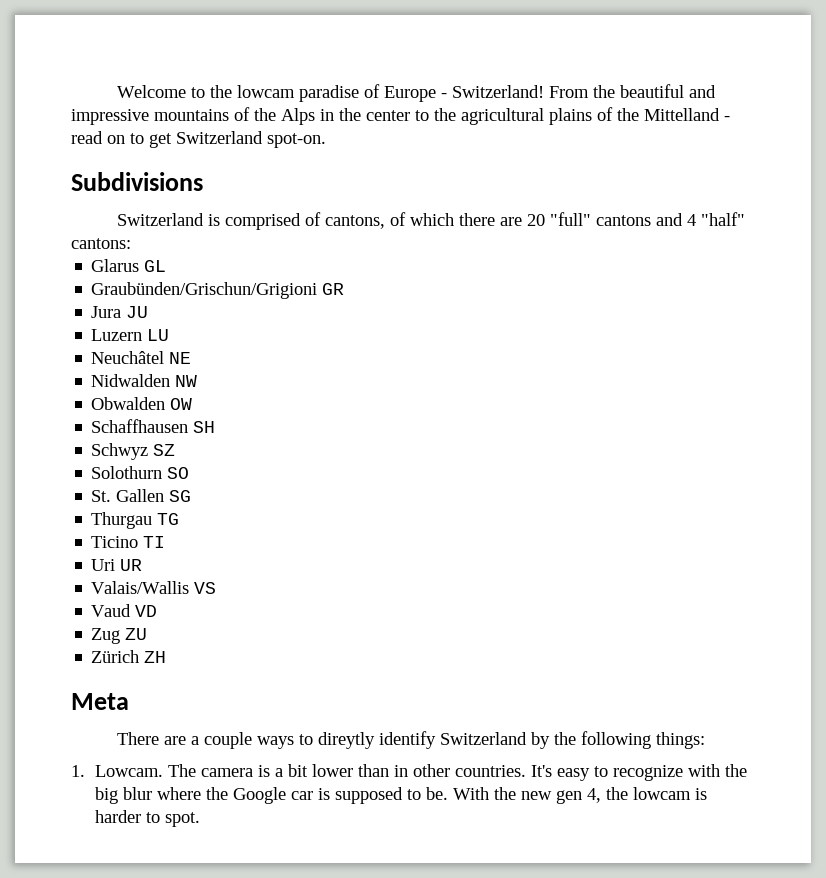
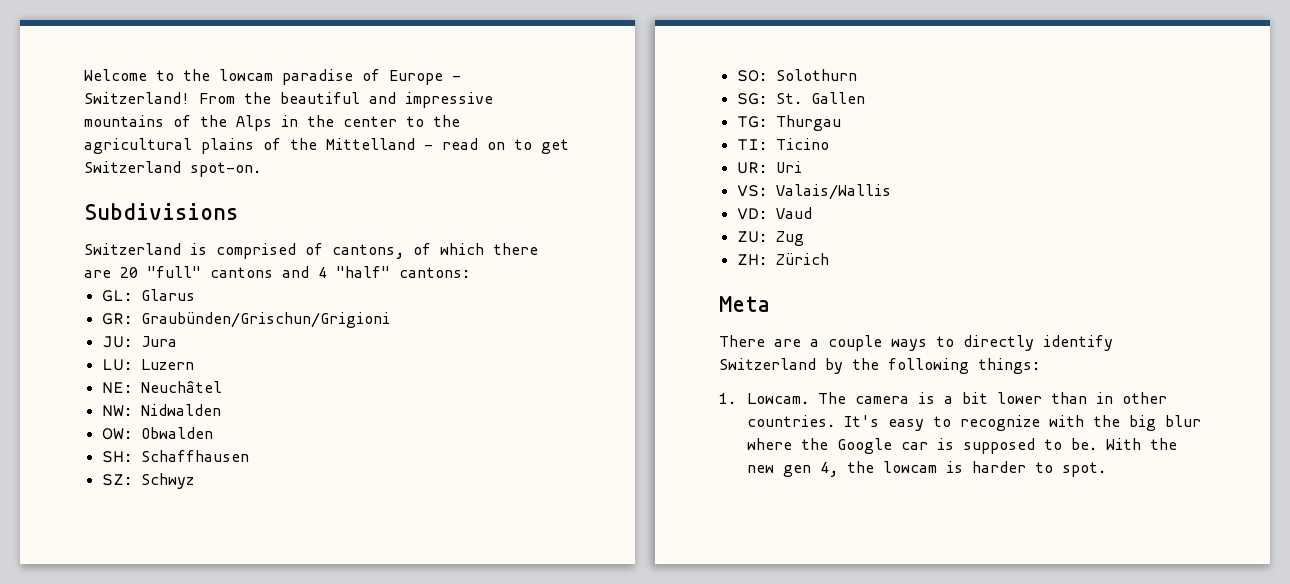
(131, 243) none -> [101,290,132,302] GL:
[144,260,167,272] GL // -> [101,313,132,325] // GR:
[322,283,345,295] GR // -> [101,336,132,348] // JU:
[126,306,149,318] JU // -> [101,359,132,371] // LU:
[147,329,170,341] LU // -> [101,382,132,394] // NE:
[169,352,192,364] NE // -> [101,405,132,417] // NW:
[175,375,198,387] NW // -> [101,428,132,440] // OW:
[170,398,193,410] OW // -> [101,451,132,463] // SH:
[193,421,216,433] SH // -> [101,474,132,486] // SZ:
[153,444,176,456] SZ // -> [736,70,767,82] // SO:
[167,467,190,479] SO // -> [736,93,767,105] // SG:
[169,490,192,502] SG // -> [736,116,767,128] // TG:
[157,513,180,525] TG // -> [736,139,767,151] // TI:
[143,536,166,548] TI // -> [736,162,767,174] // UR:
[120,559,143,571] UR // -> [736,185,767,197] // VS:
[194,582,217,594] VS // -> [736,208,767,220] // VD:
[135,605,158,617] VD // -> [736,231,767,243] // ZU:
[125,628,148,640] ZU // -> [736,254,767,266] // ZH:
[144,651,167,663] ZH -> (829, 259) none
[318,732,376,749] direytly -> [963,335,1034,351] directly

